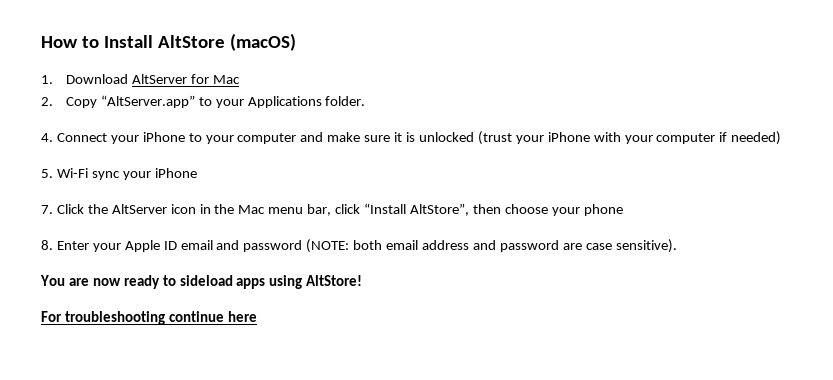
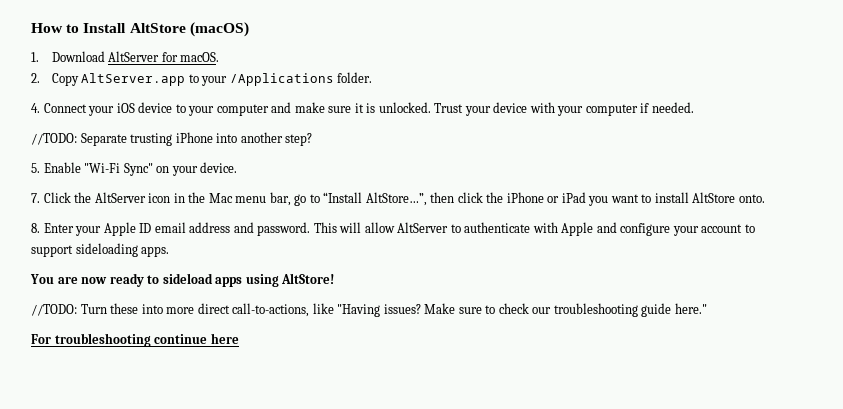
[212,75,240,84] Mac -> [180,52,220,62] macOS.
[100,95,322,108] “AltServer.app” to your Applications -> [81,73,334,86] AltServer.app to your /Applications
[142,132,185,142] iPhone -> [116,102,173,113] iOS device
[418,131,782,145] [41,168,197,180] unlocked (trust your iPhone with your computer if needed) // 5. Wi-Fi sync your iPhone -> [378,102,694,116] [31,132,313,146] [31,162,238,176] unlocked. Trust your device with your computer if needed. // //TODO: Separate trusting iPhone into another step? // 5. Enable "Wi-Fi Sync" on your device.
[335,203,623,216] click “Install AltStore”, then choose your phone -> [294,192,765,206] go to “Install AltStore…”, then click the iPhone or iPad you want to install AltStore onto.
[216,239,677,253] and password (NOTE: both email address and password are case sensitive). -> [189,222,755,236] [31,243,170,257] address and password. This will allow AltServer to authenticate with Apple and configure your account to support sideloading apps.
(363, 280) none -> [31,303,707,317] // //TODO: Turn these into more direct call-to-actions, like "Having issues? Make sure to check our troubleshooting guide here."

